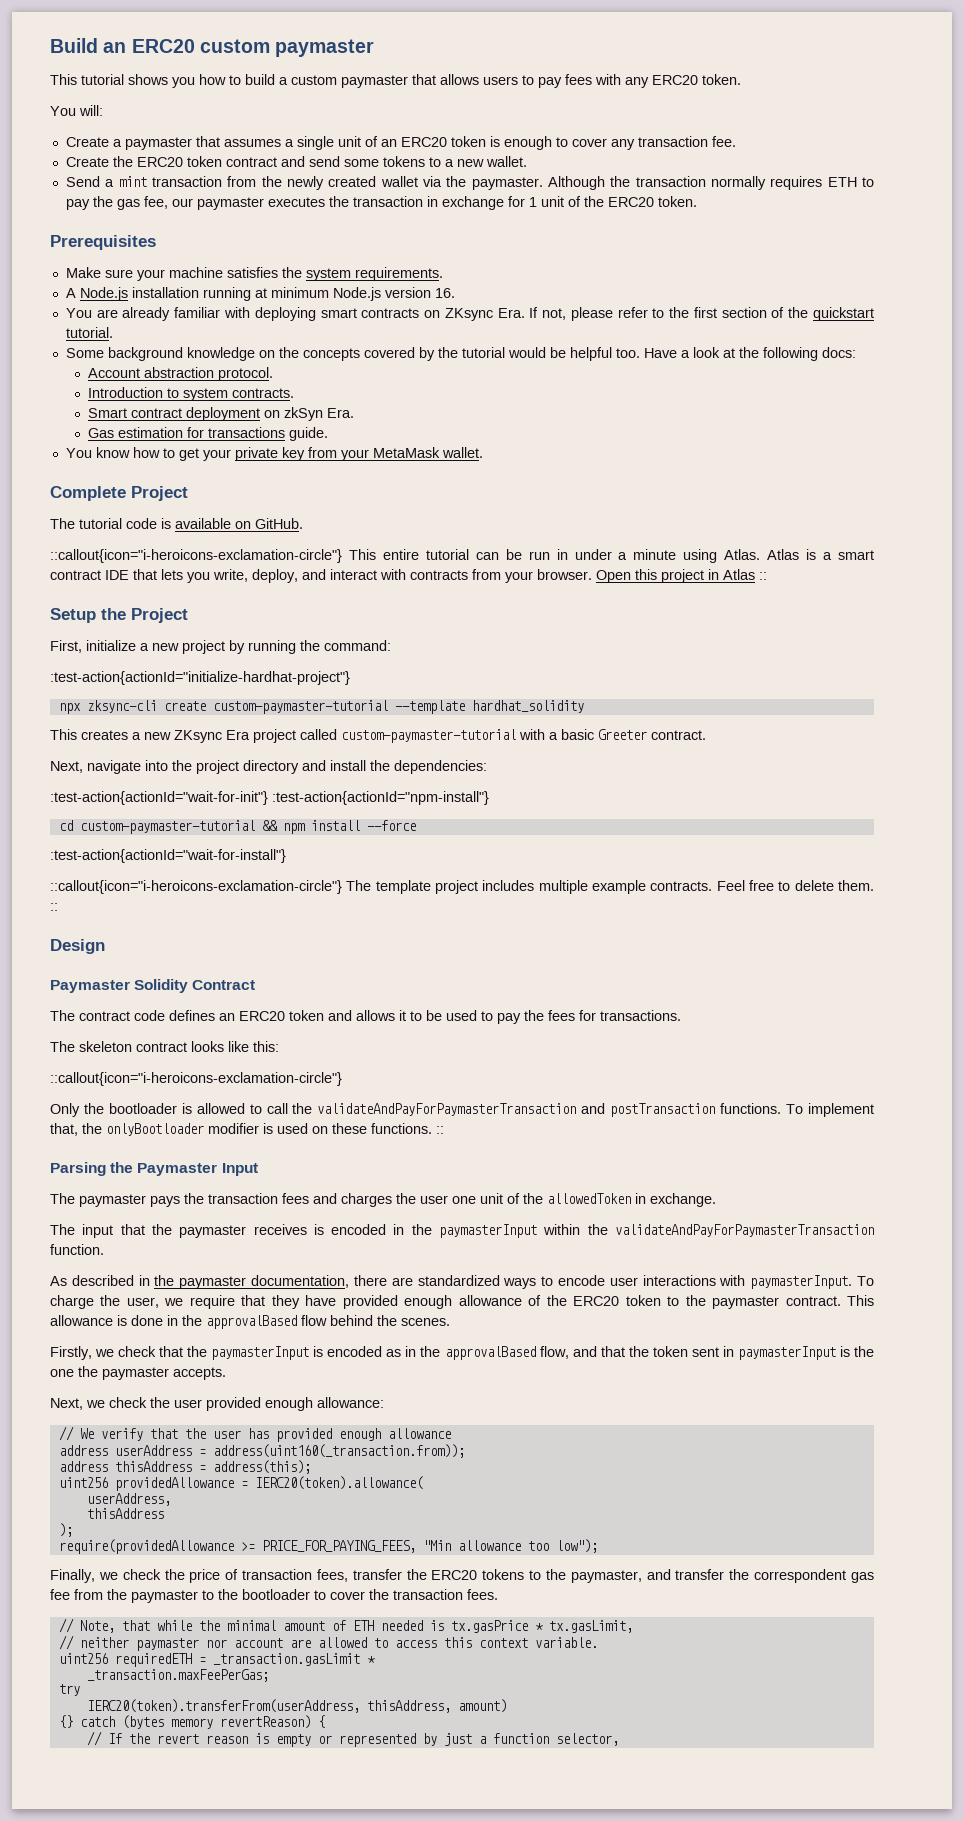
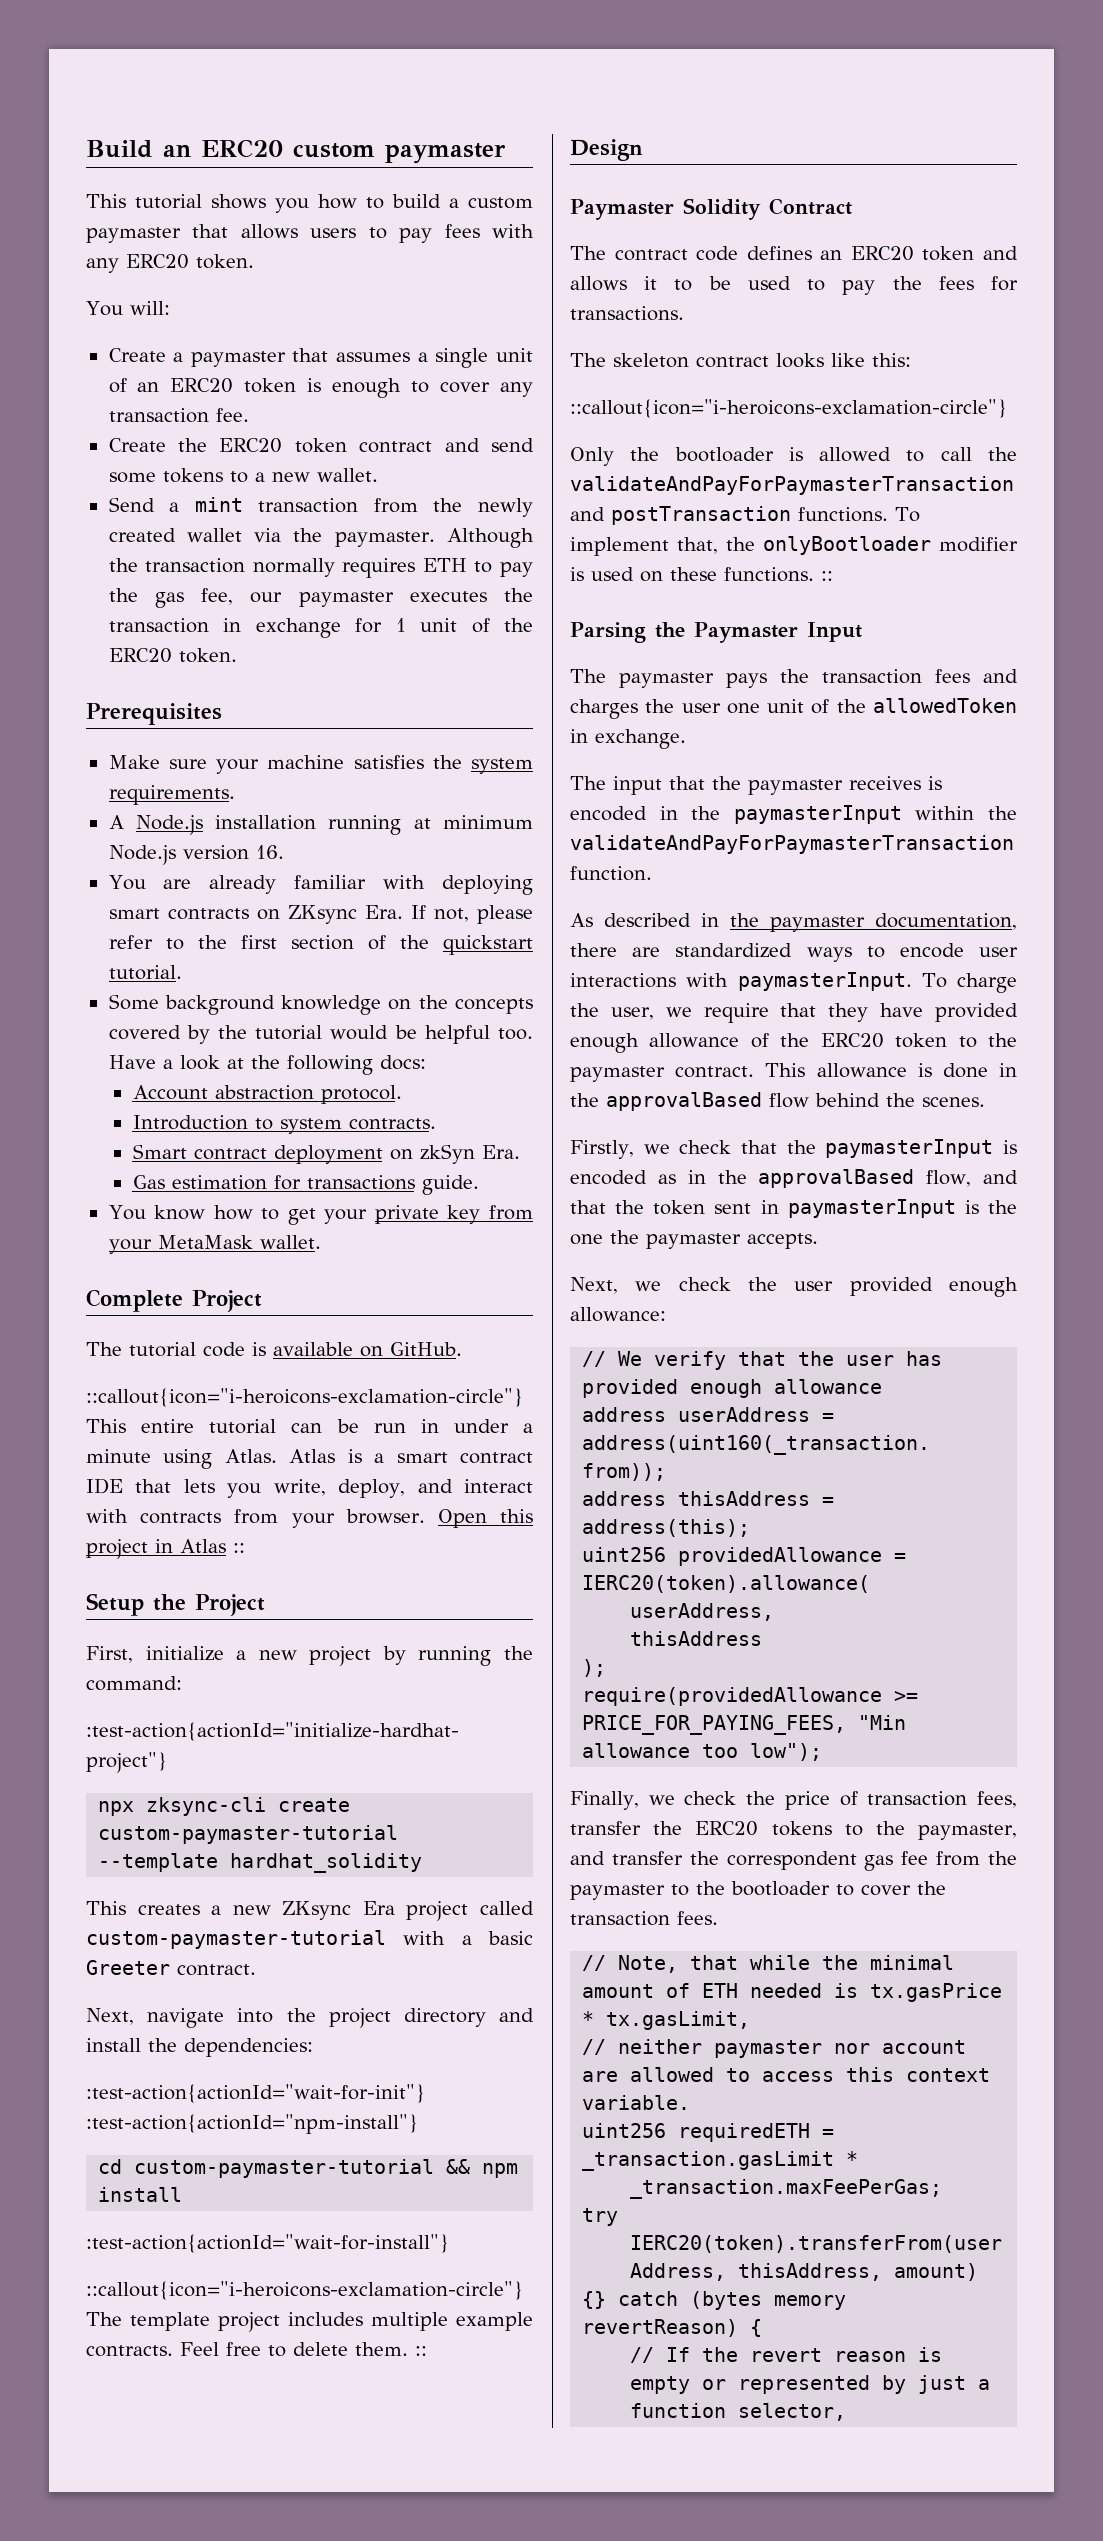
[366,820,416,831] --force -> (183, 2194) none

